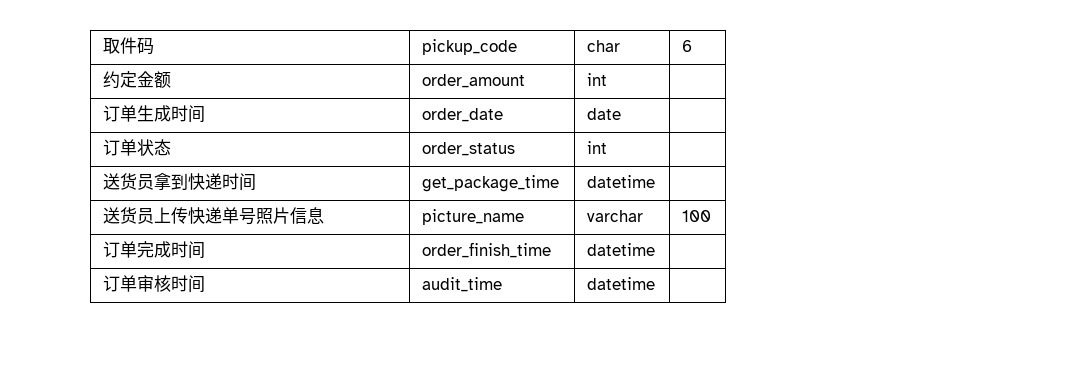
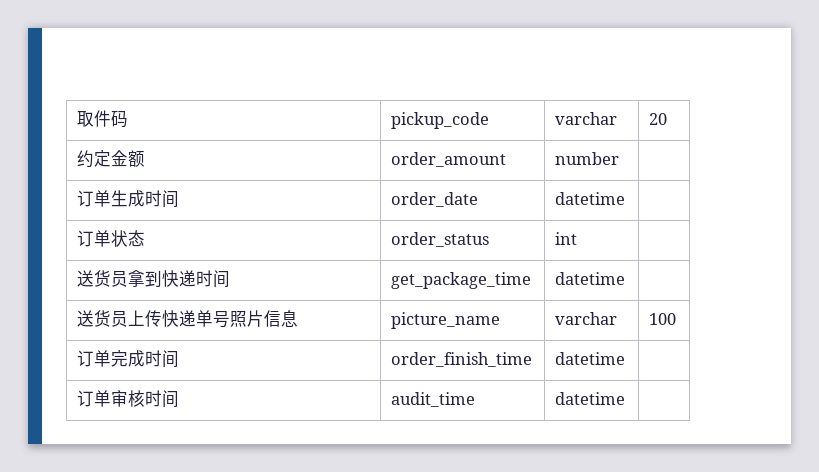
[587,40,621,52] [682,40,693,52] char | 6 -> [555,112,618,125] [649,113,668,125] varchar | 20
[587,73,608,86] int -> [555,152,620,165] number
[587,108,622,120] date -> [555,192,626,205] datetime

